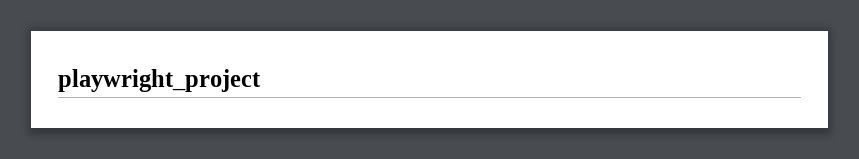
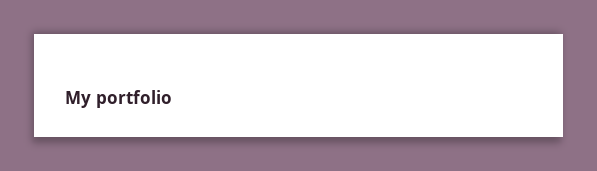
[58,69,261,92] playwright_project -> [65,90,172,108] My portfolio

